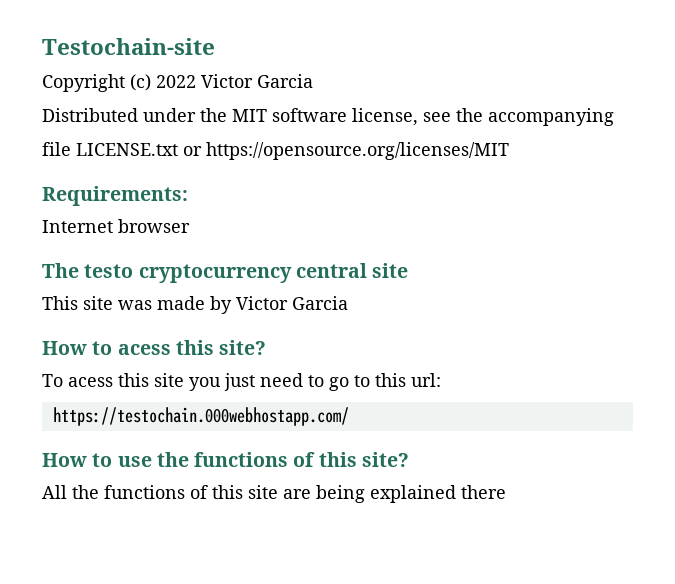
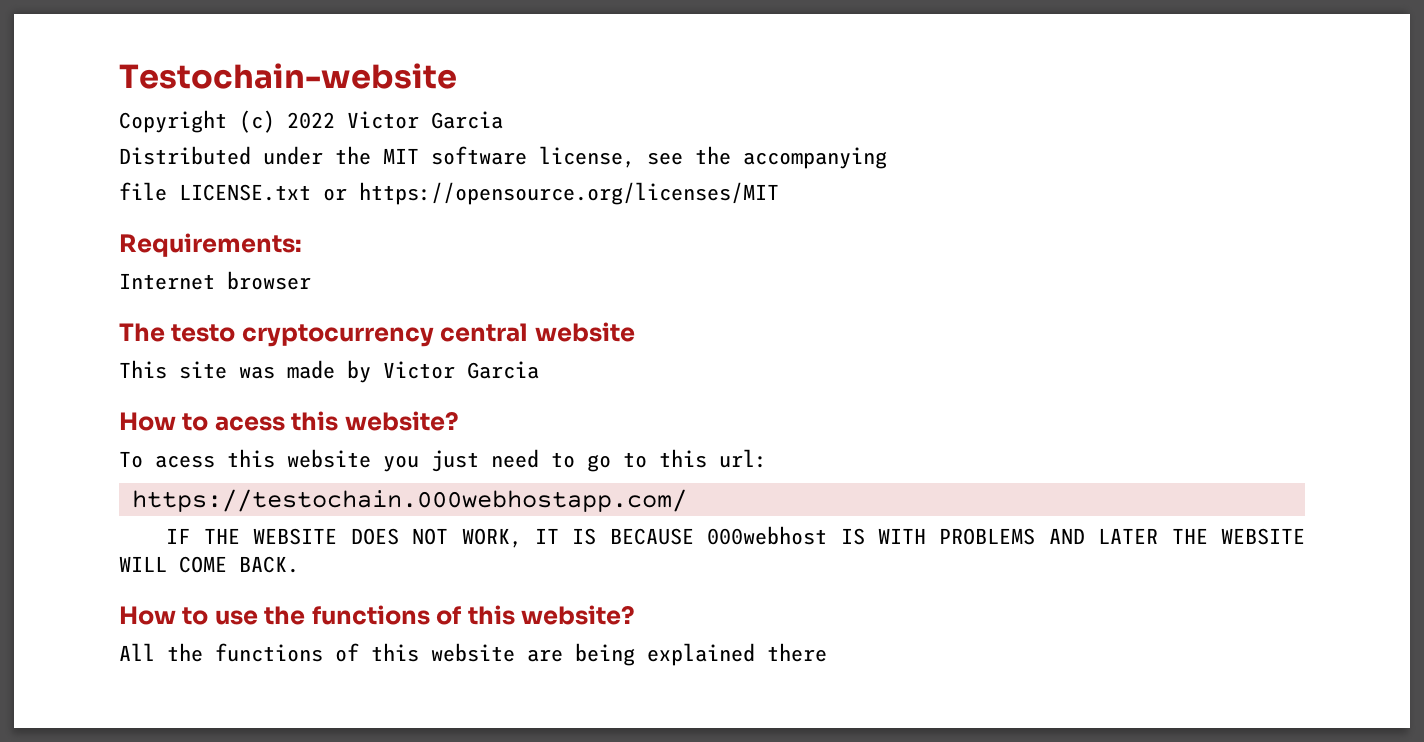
[42,38,215,55] Testochain-site -> [119,63,457,89] Testochain-website
[372,263,409,278] site -> [534,322,635,342] website
[219,340,267,355] site? -> [344,411,459,431] website?
[154,373,184,387] site -> [287,449,371,468] website
(349, 416) none -> [166,526,1306,548] [119,556,299,573] // IF THE WEBSITE DOES NOT WORK, IT IS BECAUSE 000webhost IS WITH PROBLEMS AND LATER THE WEBSITE WILL COME BACK.
[361,452,409,467] site? -> [521,605,636,625] website?
[248,485,278,499] site -> [431,643,515,662] website

